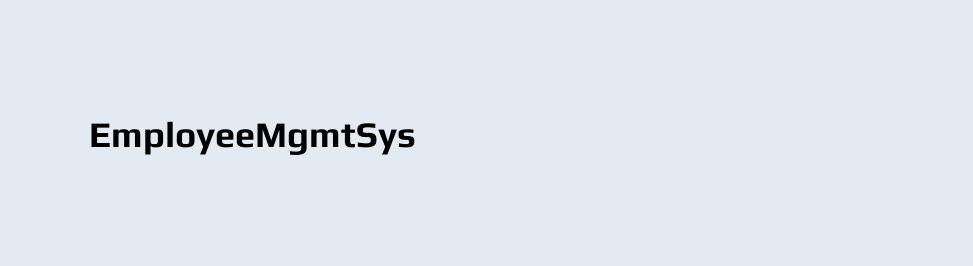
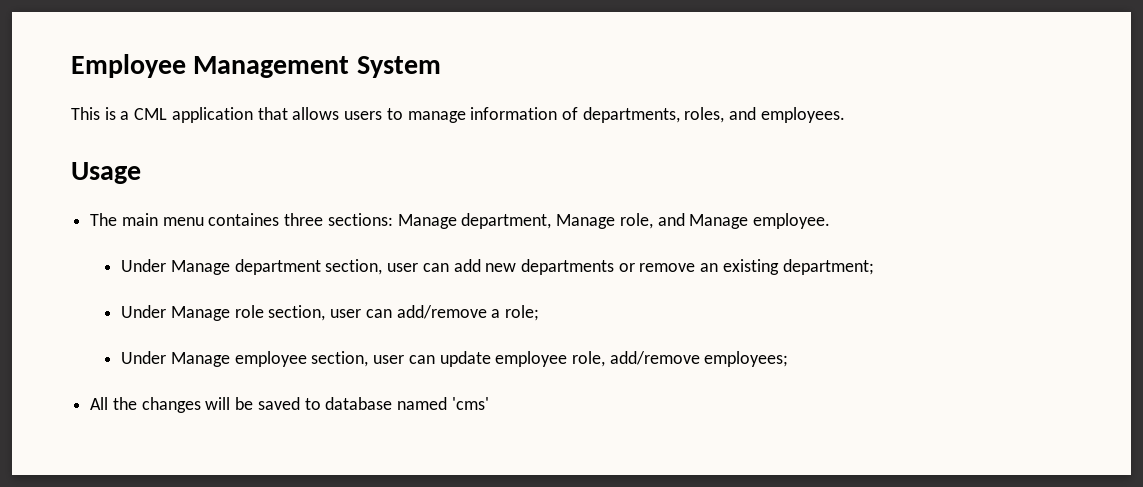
[89,121,416,155] EmployeeMgmtSys -> [71,54,441,78] [71,107,845,123] [71,162,141,184] [90,213,830,229] [121,259,874,275] [121,305,540,321] [121,351,789,367] [90,397,489,413] Employee Management System // This is a CML application that allows users to manage information of departments, roles, and employees. // Usage // The main menu containes three sections: Manage department, Manage role, and Manage employee. // Under Manage department section, user can add new departments or remove an existing department; // Under Manage role section, user can add/remove a role; // Under Manage employee section, user can update employee role, add/remove employees; // All the changes will be saved to database named 'cms'

